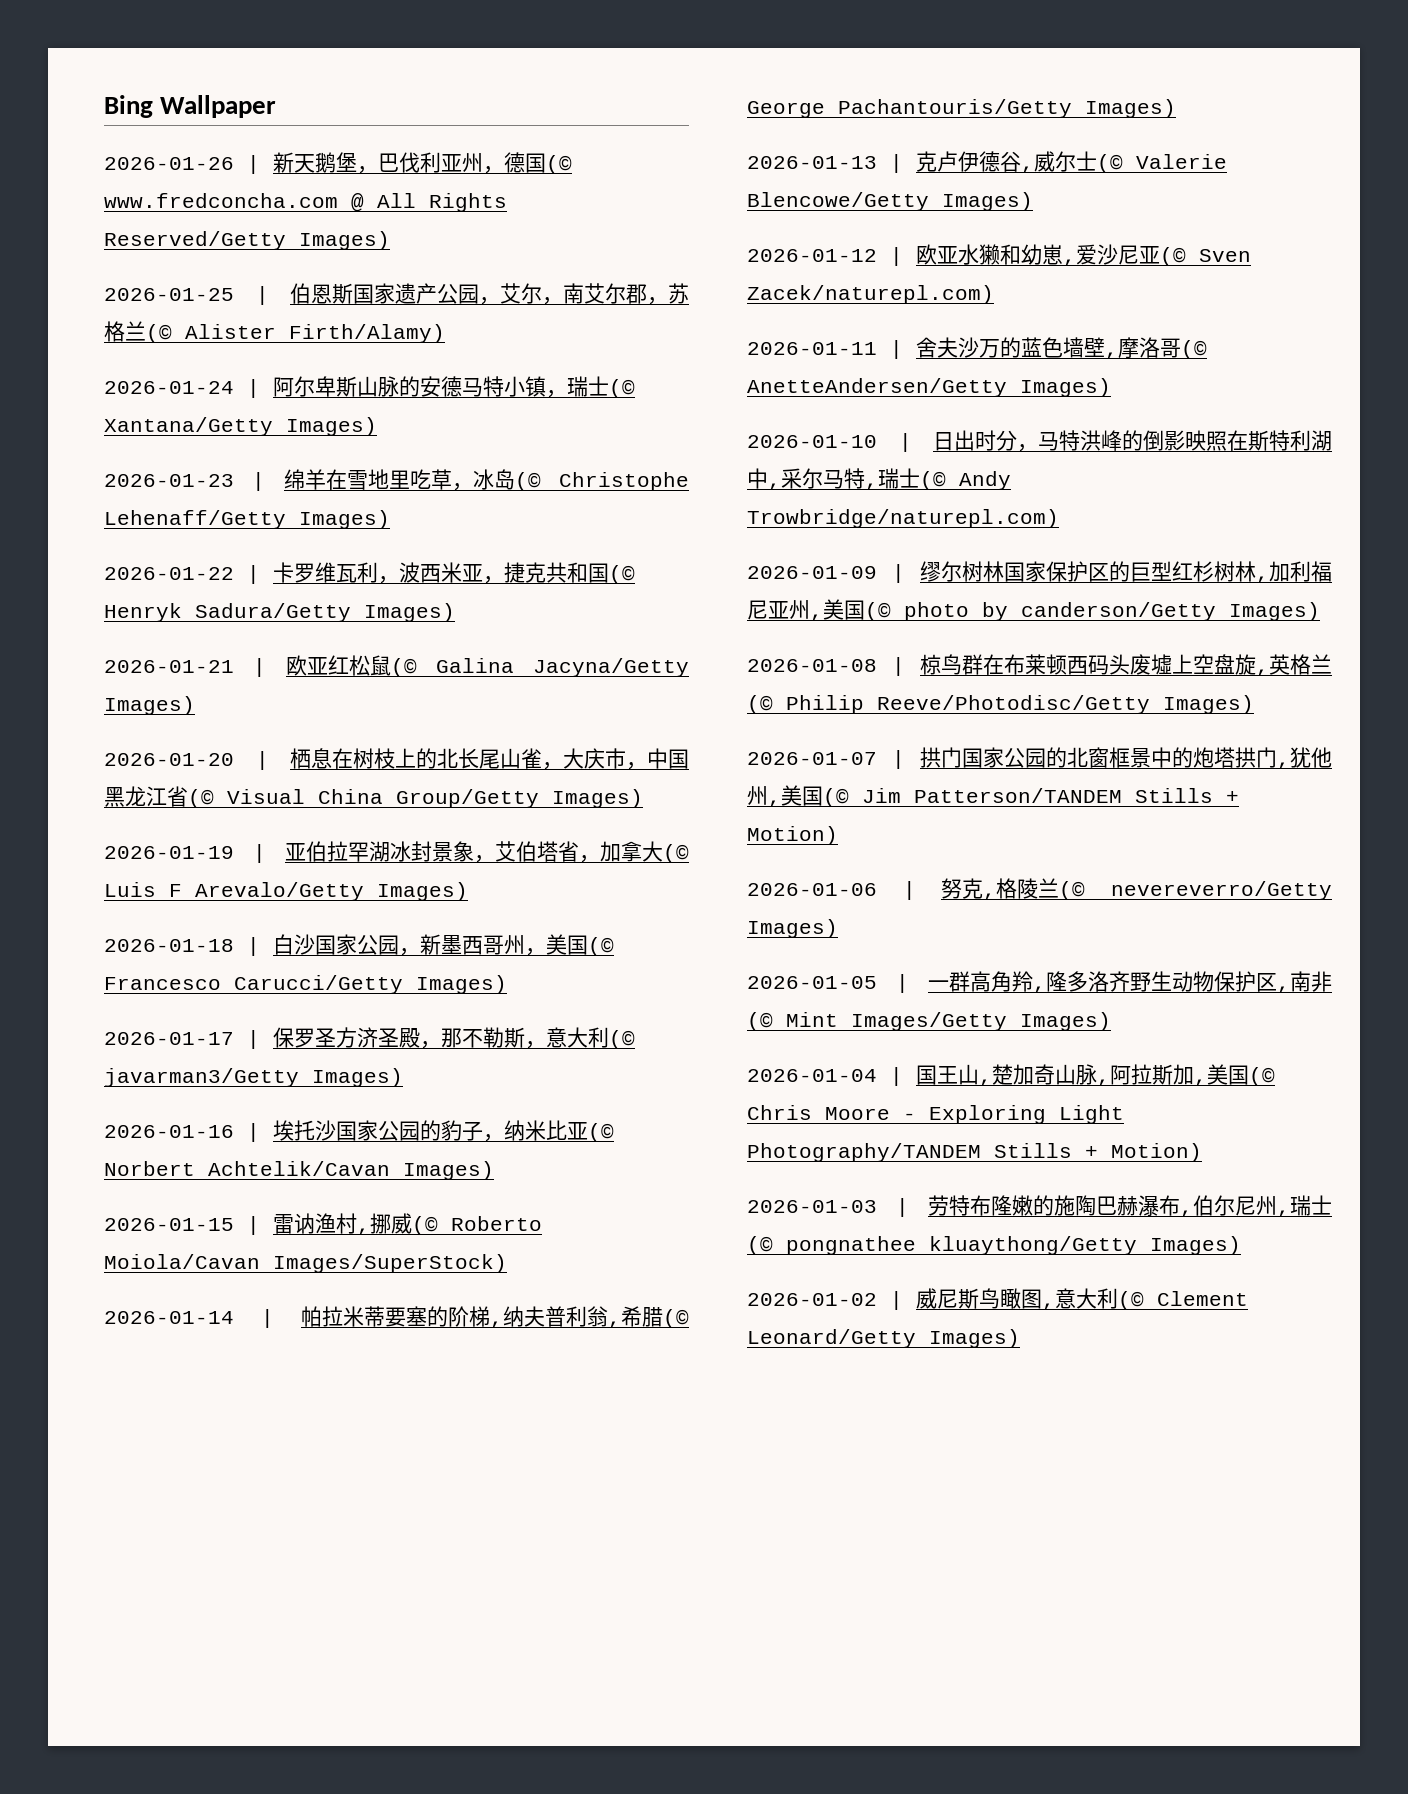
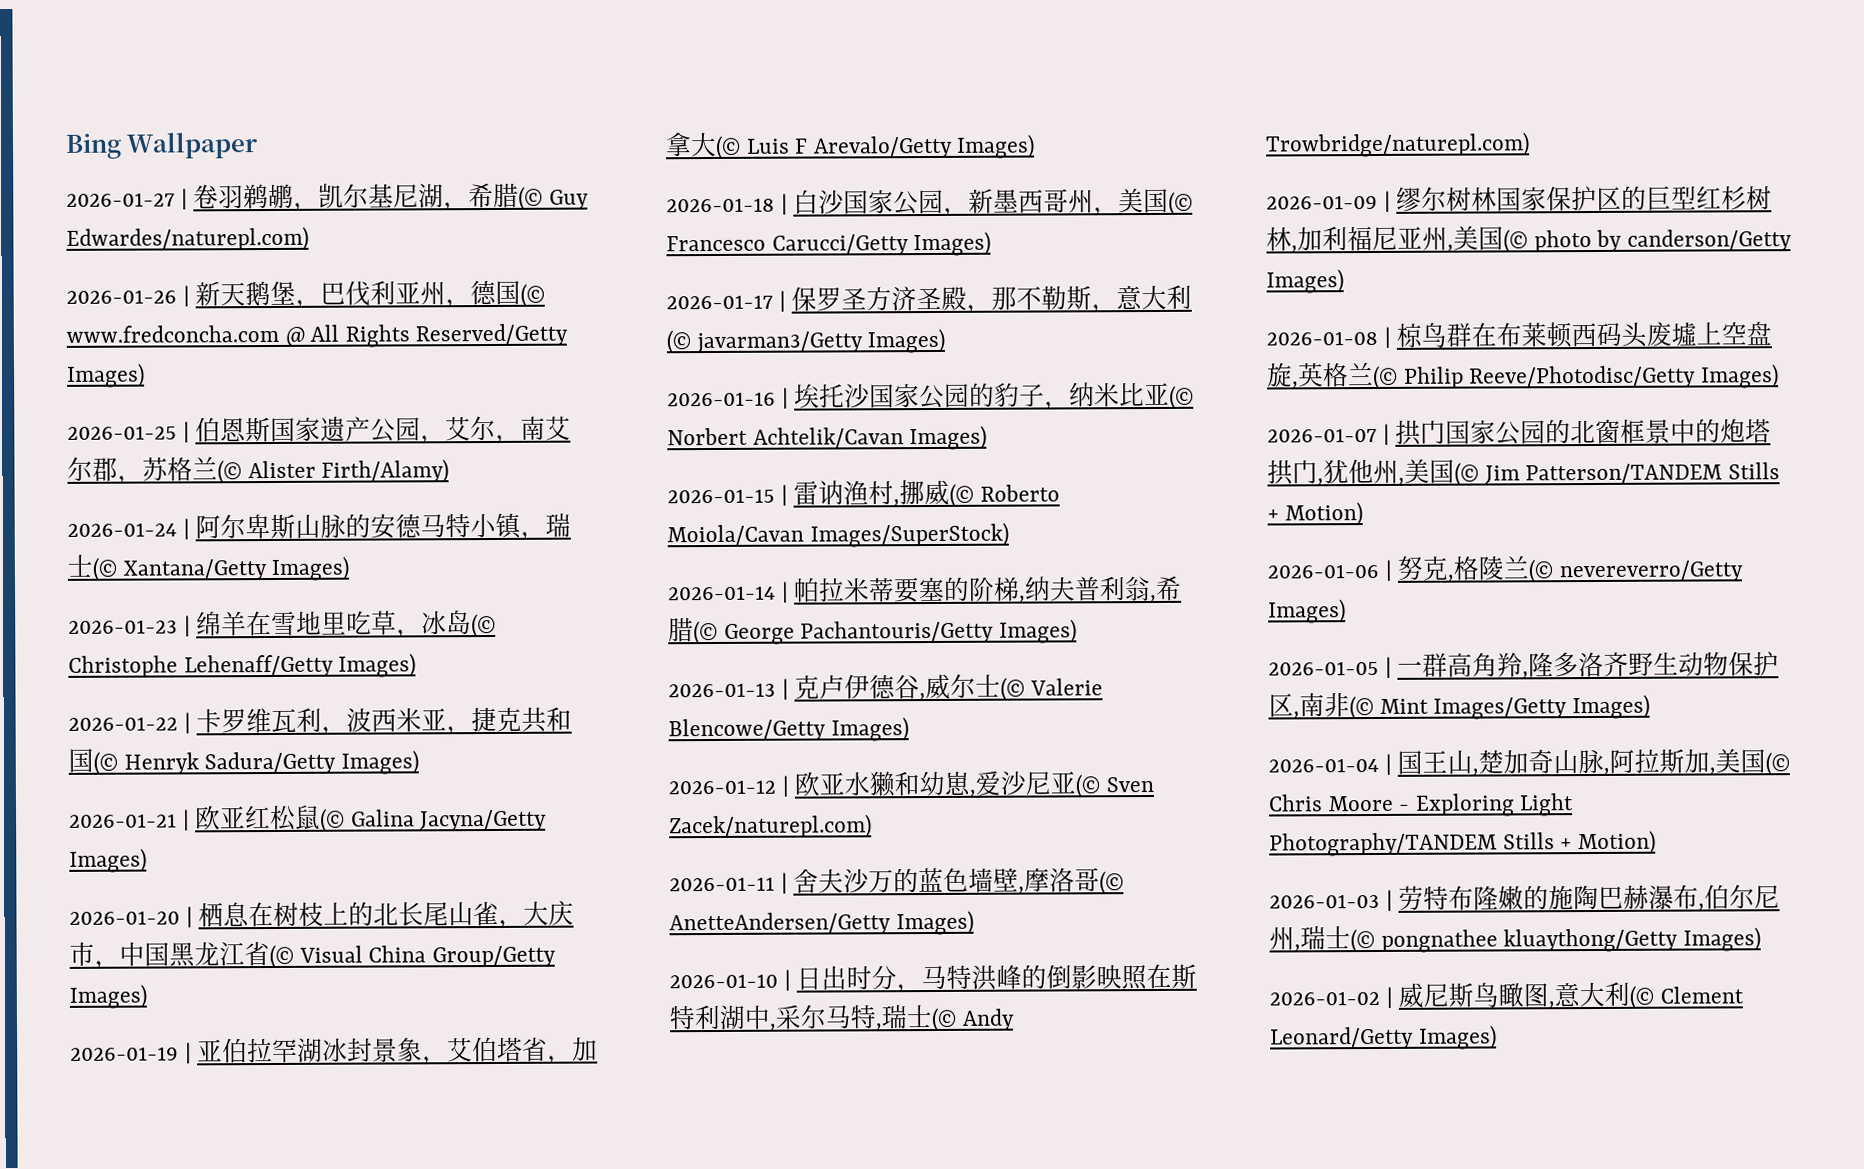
(277, 106) none -> [66,182,589,212] [66,226,309,252] // 2026-01-27 | 卷羽鹈鹕，凯尔基尼湖，希腊(© Guy Edwardes/naturepl.com)

